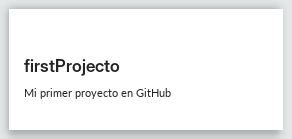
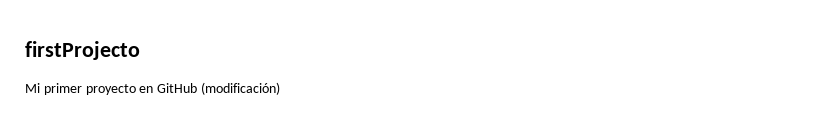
(171, 92) none -> [200,82,280,95] (modificación)

